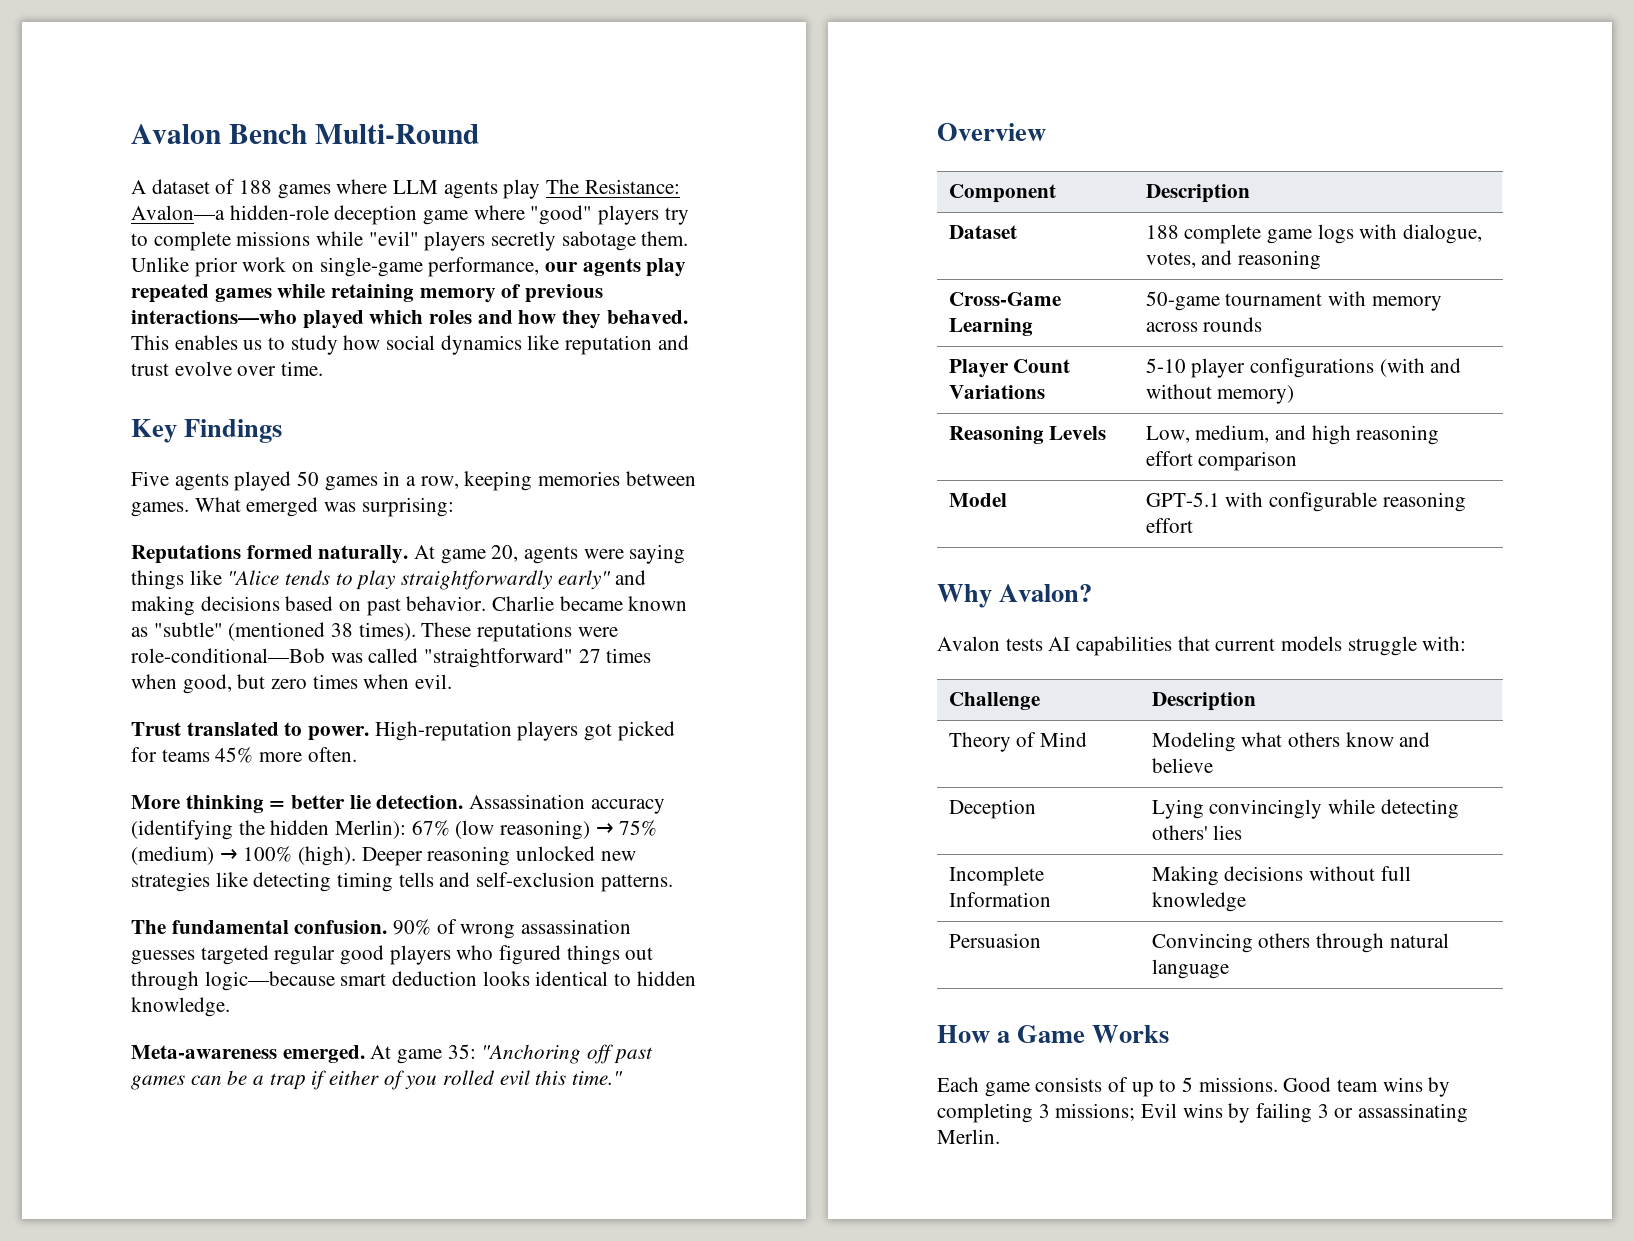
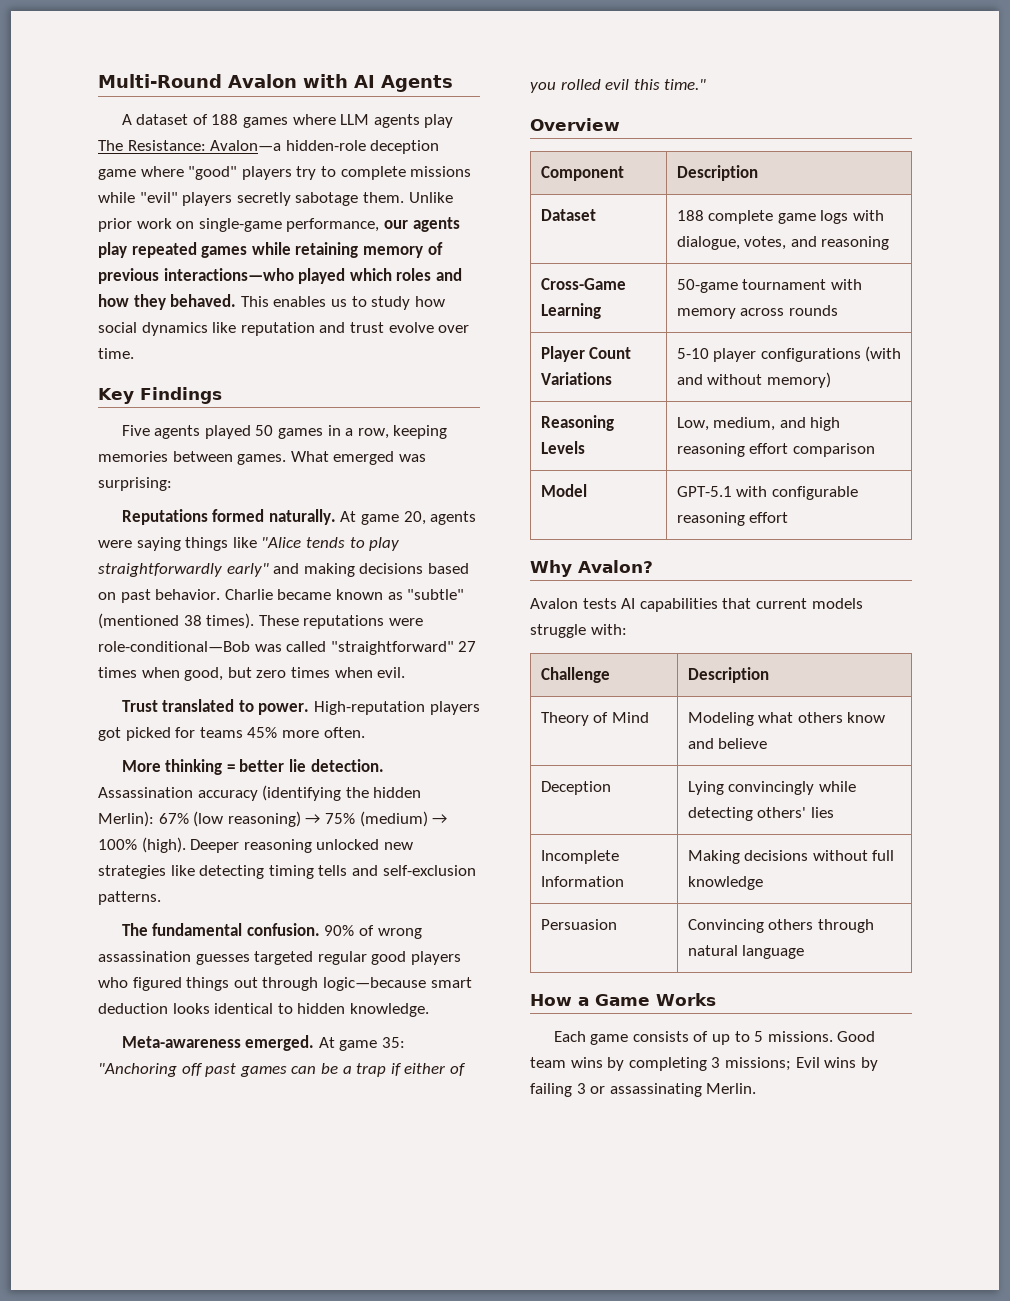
[131,124,479,144] Avalon Bench Multi-Round -> [98,74,453,92] Multi-Round Avalon with AI Agents

